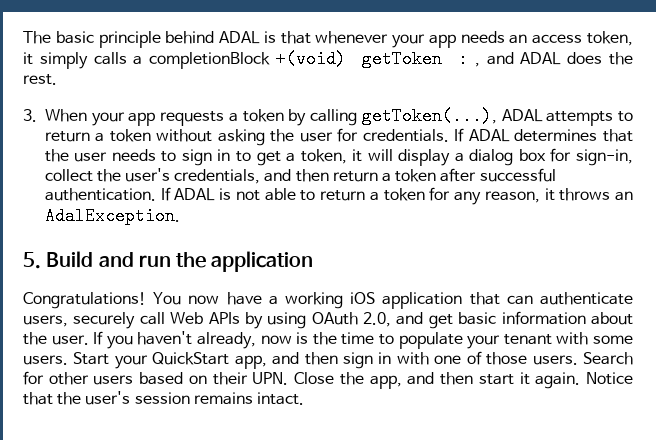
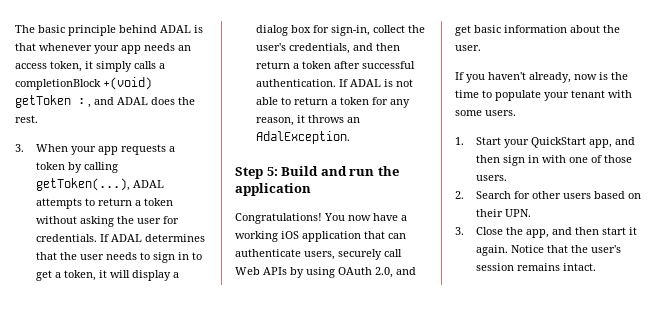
[23,252,41,269] 5. -> [235,167,278,179] Step 5:
(89, 340) none -> (481, 48) //
(68, 360) none -> [455,137,464,145] // 1.
(578, 360) none -> [455,191,464,199] // 2.
(289, 378) none -> [455,227,464,235] // 3.

